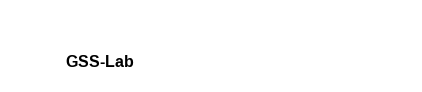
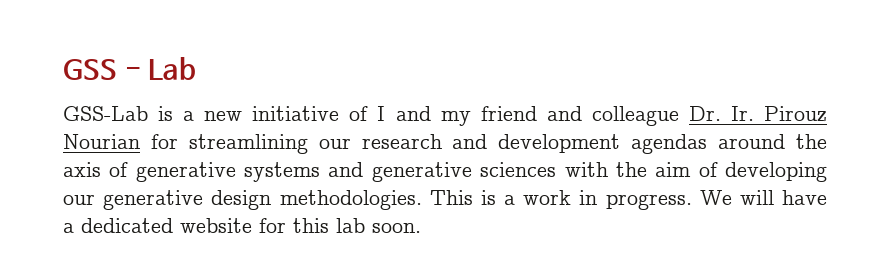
[66,55,134,67] GSS-Lab -> [63,57,196,80] [63,106,827,126] [63,134,828,154] [63,162,828,182] [63,190,827,210] [63,218,421,233] GSS - Lab // GSS-Lab is a new initiative of I and my friend and colleague Dr. Ir. Pirouz Nourian for streamlining our research and development agendas around the axis of generative systems and generative sciences with the aim of developing our generative design methodologies. This is a work in progress. We will have a dedicated website for this lab soon.

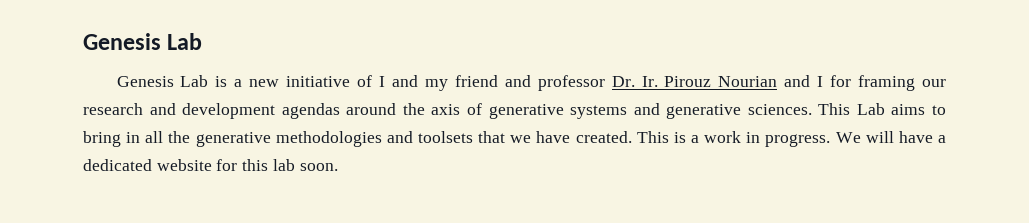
[63,59,141,80] GSS - -> [83,33,161,50] Genesis
[63,106,148,121] GSS-Lab -> [116,75,209,87] Genesis Lab
[591,106,679,126] colleague -> [537,75,605,91] professor
[150,134,308,154] for streamlining -> [784,75,916,91] and I for framing
[480,162,828,182] [63,190,422,210] sciences with the aim of developing our generative design methodologies. -> [747,103,946,115] [83,131,632,147] sciences. This Lab aims to bring in all the generative methodologies and toolsets that we have created.

